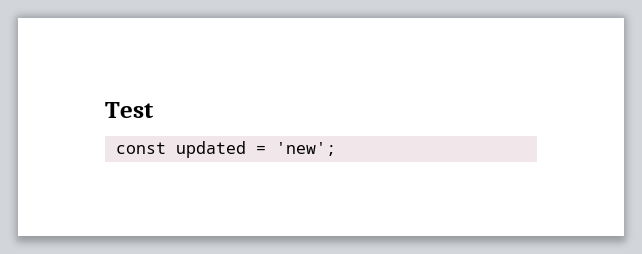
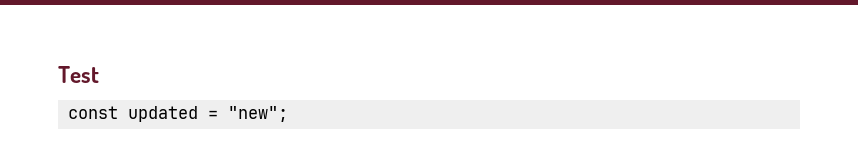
[275,142,336,156] 'new'; -> [228,106,289,122] "new";

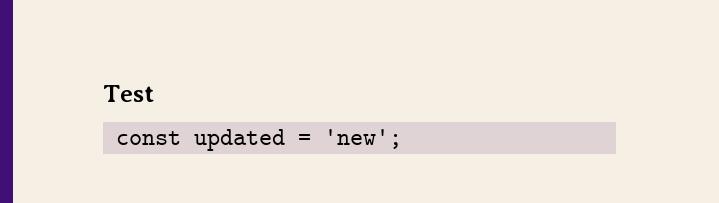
[228,106,289,122] "new"; -> [323,129,402,149] 'new';

